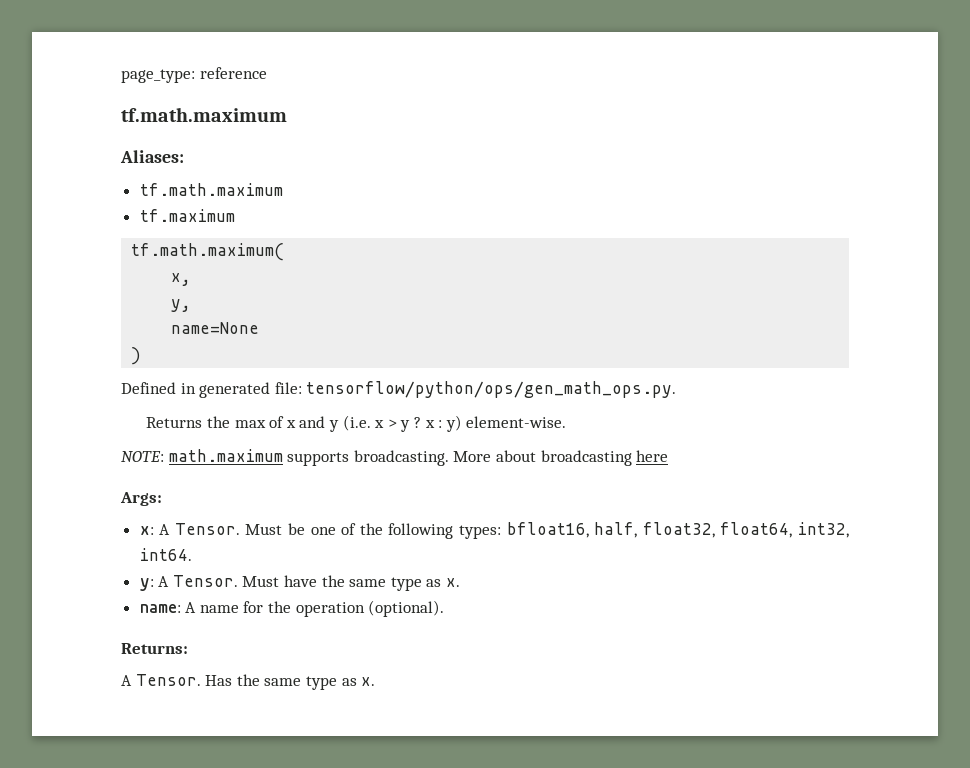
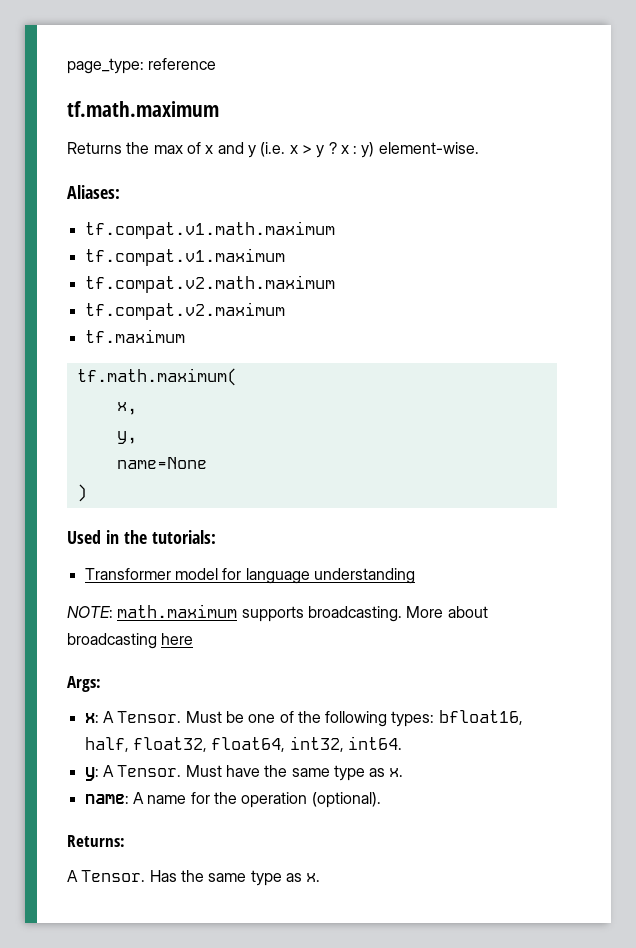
[120,150,184,163] [139,183,283,196] [139,209,235,222] [131,243,285,261] [171,273,192,286] [171,299,192,312] [171,322,260,334] [131,347,142,365] [121,381,677,398] // Aliases: // tf.math.maximum // tf.maximum // tf.math.maximum( // x, // y, // name=None // ) // Defined in generated file: tensorflow/python/ops/gen_math_ops.py. -> (219, 109) none
(567, 422) none -> [67,185,120,199] [84,221,335,239] [84,248,285,266] [84,275,335,293] [84,302,285,320] [84,329,185,343] [76,368,237,386] [116,402,137,415] [116,431,137,444] [116,457,207,469] [76,484,87,502] [67,530,216,544] [84,568,415,584] // Aliases: // tf.compat.v1.math.maximum // tf.compat.v1.maximum // tf.compat.v2.math.maximum // tf.compat.v2.maximum // tf.maximum // tf.math.maximum( // x, // y, // name=None // ) // Used in the tutorials: // Transformer model for language understanding

